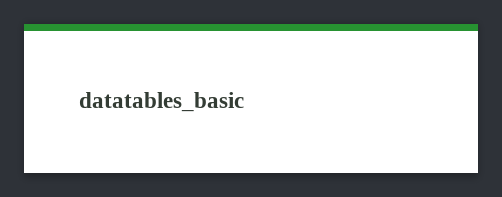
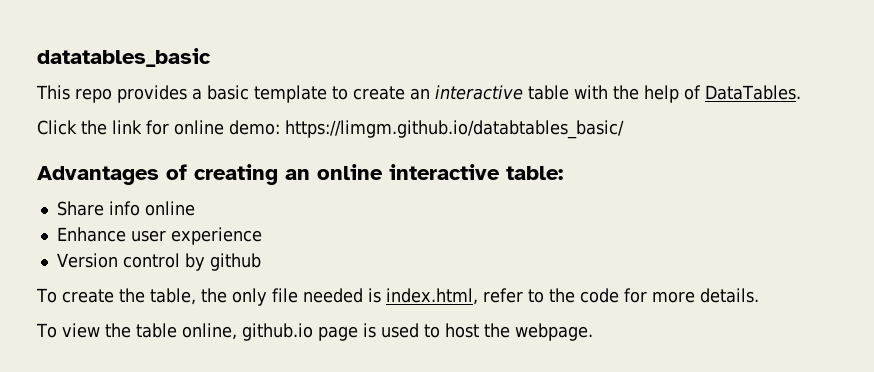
(244, 102) none -> [36,85,801,103] [37,120,624,139] [37,164,563,185] [56,201,195,216] [56,227,262,245] [56,253,261,271] [36,288,759,306] [36,323,593,341] // This repo provides a basic template to create an interactive table with the help of DataTables. // Click the link for online demo: https://limgm.github.io/databtables_basic/ // Advantages of creating an online interactive table: // Share info online // Enhance user experience // Version control by github // To create the table, the only file needed is index.html, refer to the code for more details. // To view the table online, github.io page is used to host the webpage.

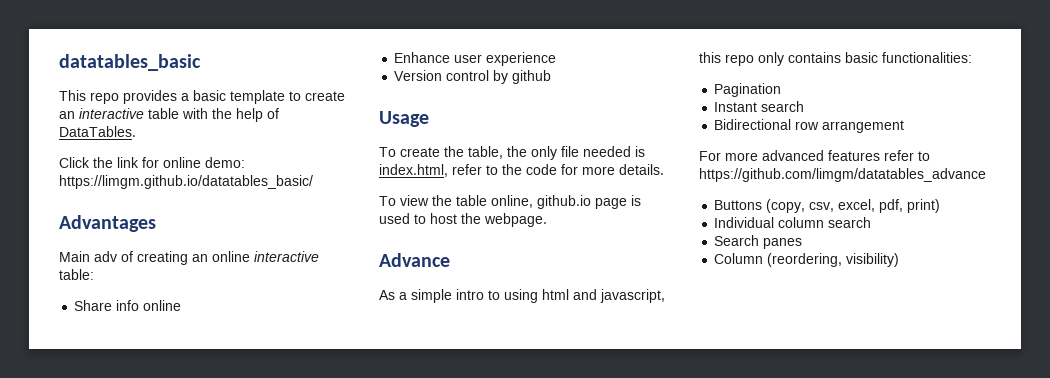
[285,120,624,139] https://limgm.github.io/databtables_basic/ -> [59,175,313,189] https://limgm.github.io/datatables_basic/
(159, 175) none -> [59,251,117,262] // Main adv
(261, 262) none -> [379,111,429,127] // Usage
(593, 332) none -> [379,253,450,267] [379,289,665,303] [699,52,972,66] [714,83,782,97] [714,101,805,112] [714,119,905,133] [699,150,930,161] [699,168,986,182] [714,199,941,213] [714,217,872,228] [714,235,803,249] [714,253,900,267] // Advance // As a simple intro to using html and javascript, this repo only contains basic functionalities: // Pagination // Instant search // Bidirectional row arrangement // For more advanced features refer to https://github.com/limgm/datatables_advance // Buttons (copy, csv, excel, pdf, print) // Individual column search // Search panes // Column (reordering, visibility)

